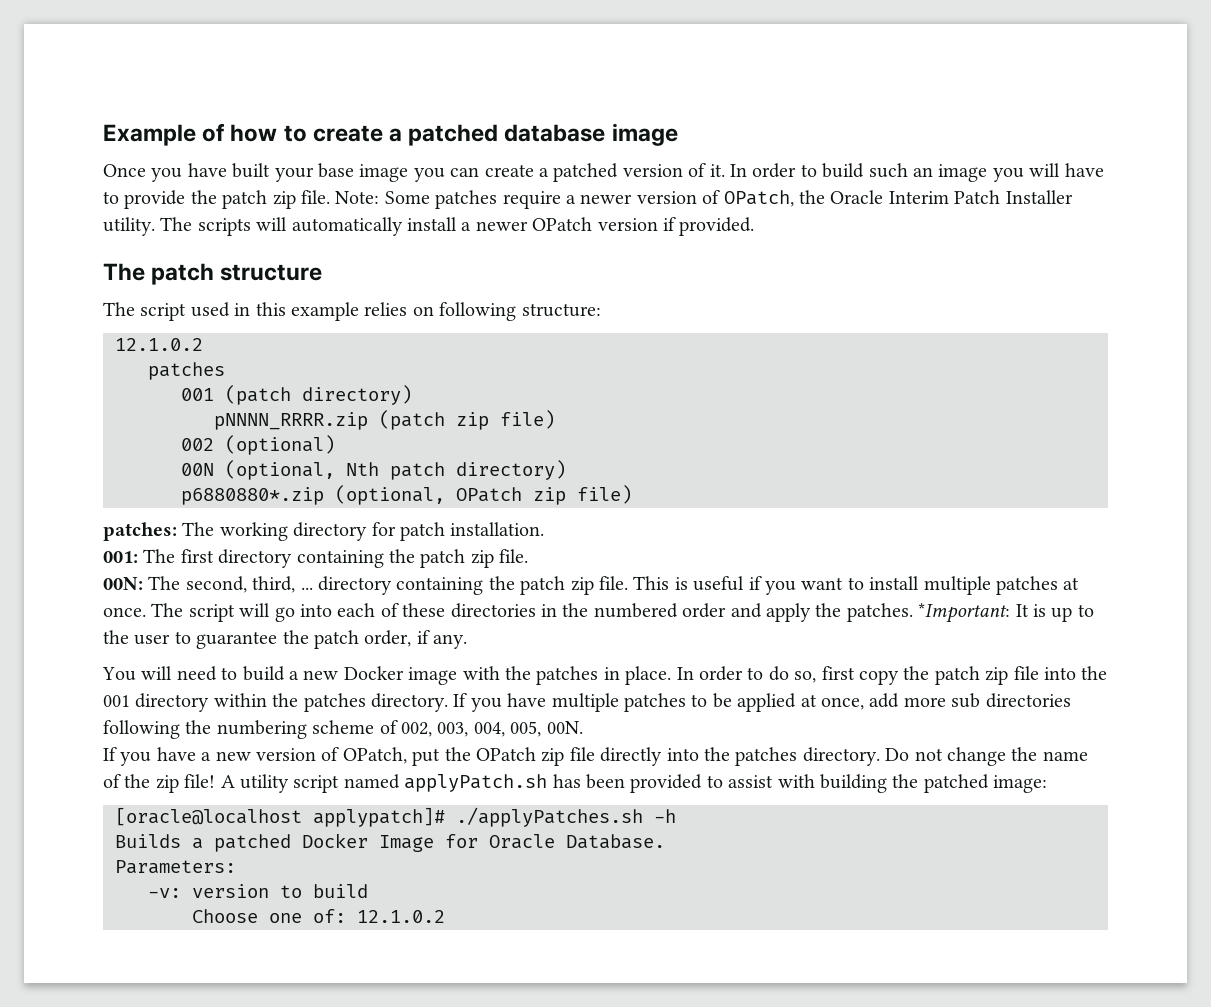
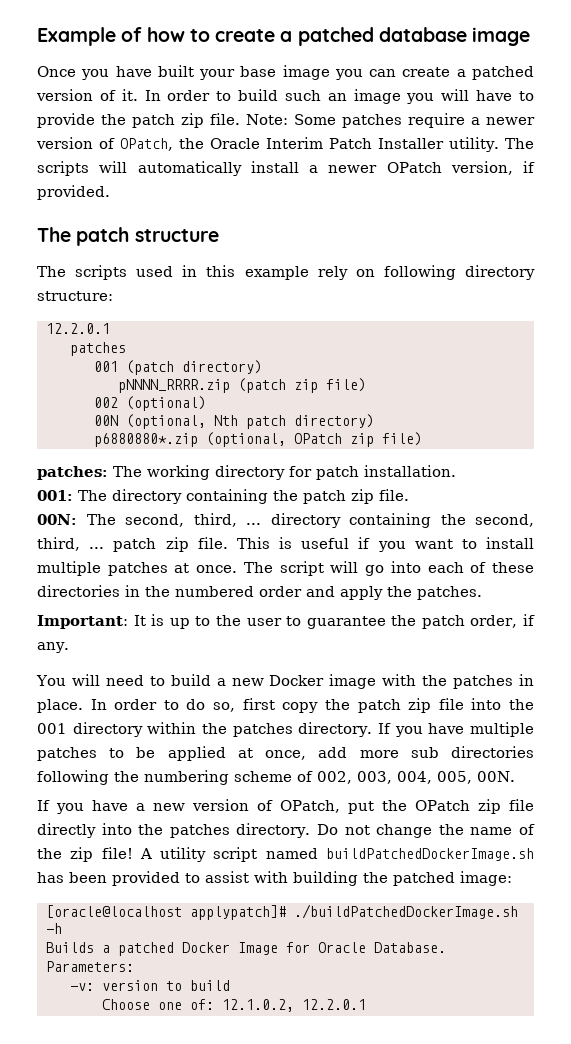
[597,218,658,231] version -> [450,161,513,175] version,
[140,303,187,321] script -> [75,265,128,280] scripts
[364,302,408,316] relies -> [317,266,348,280] rely
(517, 311) none -> [464,265,535,280] directory
[115,338,203,351] 12.1.0.2 -> [46,323,110,334] 12.2.0.1
[180,549,214,563] first -> (107, 495) none
(515, 583) none -> [475,514,534,527] [37,537,105,551] second, third, ...
[918,603,1011,623] *Important: -> [37,615,128,629] // Important:
[404,774,548,792] applyPatch.sh -> [325,848,534,861] buildPatchedDockerImage.sh
[456,807,643,827] ./applyPatches.sh -> [294,904,518,919] ./buildPatchedDockerImage.sh
[357,910,445,923] 12.1.0.2 -> [222,999,366,1012] 12.1.0.2, 12.2.0.1

